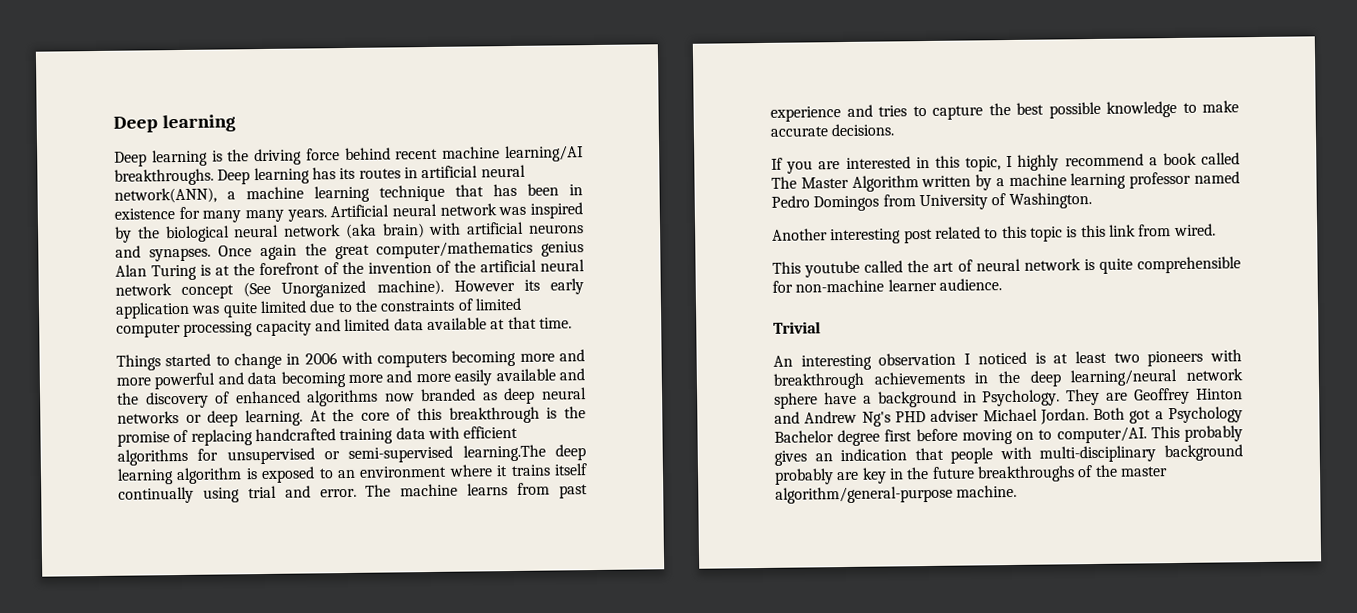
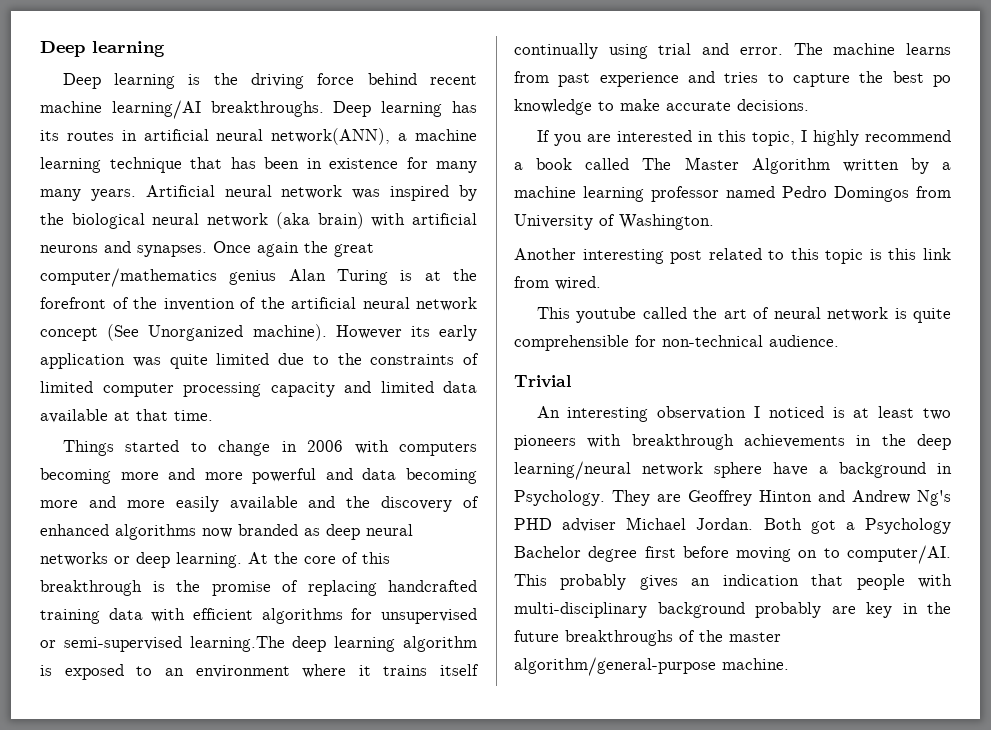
[1048,101,1101,119] possible -> [933,75,951,87] po
[795,278,937,293] non-machine learner -> [662,335,763,347] non-technical

